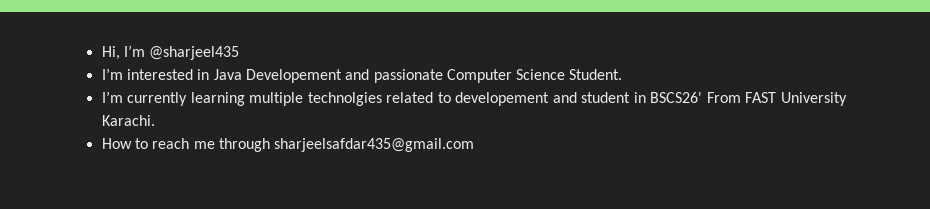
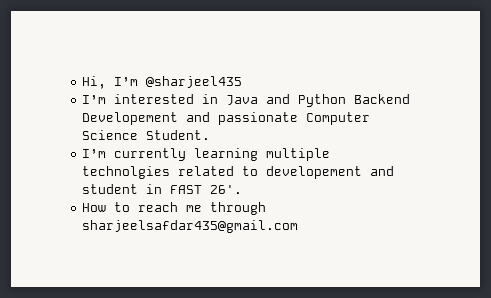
(242, 74) none -> [266,94,411,107] and Python Backend
[650,92,848,106] [101,115,155,126] BSCS26' From FAST University Karachi. -> [170,185,243,194] FAST 26'.

